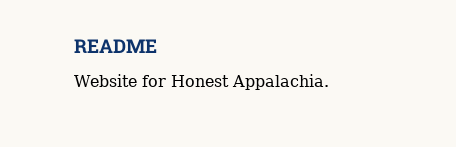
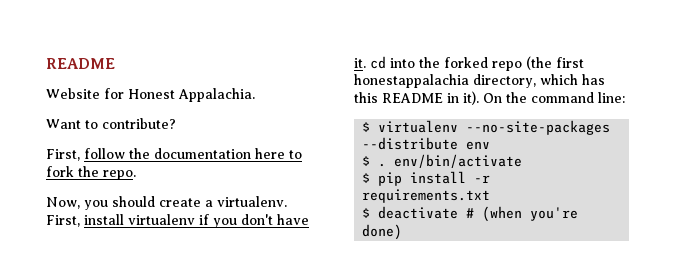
(329, 82) none -> [46,118,176,129] [46,148,302,161] [46,166,136,180] [46,196,287,210] [46,214,309,228] [354,56,584,71] [354,74,605,88] [354,91,625,105] [362,120,611,135] [362,137,491,150] [362,154,523,168] [362,171,491,186] [362,189,491,203] [362,206,579,222] [362,224,403,240] // Want to contribute? // First, follow the documentation here to fork the repo. // Now, you should create a virtualenv. First, install virtualenv if you don't have it. cd into the forked repo (the first honestappalachia directory, which has this README in it). On the command line: // $ virtualenv --no-site-packages --distribute env // $ . env/bin/activate // $ pip install -r requirements.txt // $ deactivate # (when you're done)

